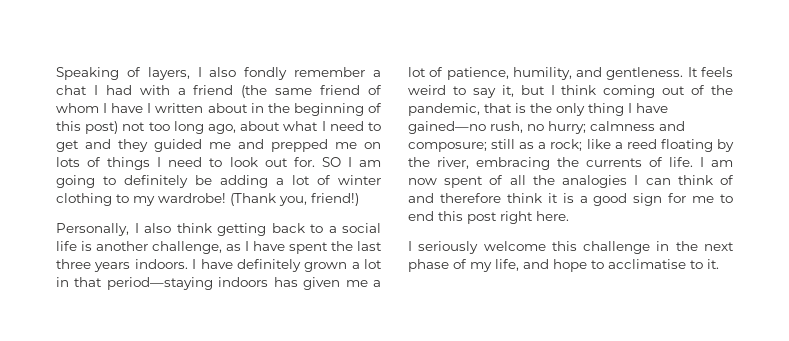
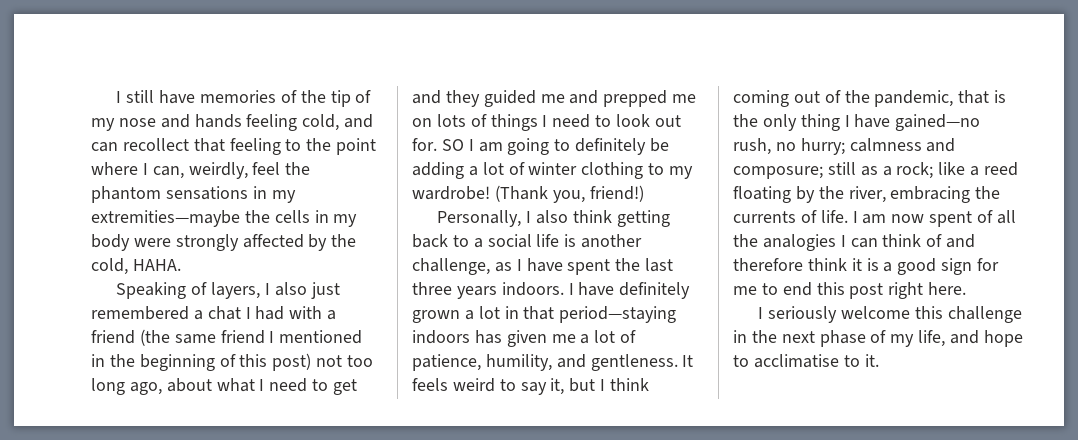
(56, 73) none -> [116,90,372,107] [91,114,374,131] [91,138,377,155] [91,162,311,179] [91,186,296,203] [91,210,358,227] [91,234,357,251] [91,258,181,275] I still have memories of the tip of my nose and hands feeling cold, and can recollect that feeling to the point where I can, weirdly, feel the phantom sensations in my extremities—maybe the cells in my body were strongly affected by the cold, HAHA. //
[244,67,366,80] fondly remember -> [310,282,340,299] [91,306,189,320] just remembered
[368,85,382,95] [56,103,248,113] of whom I have I written about -> [269,330,363,344] I mentioned

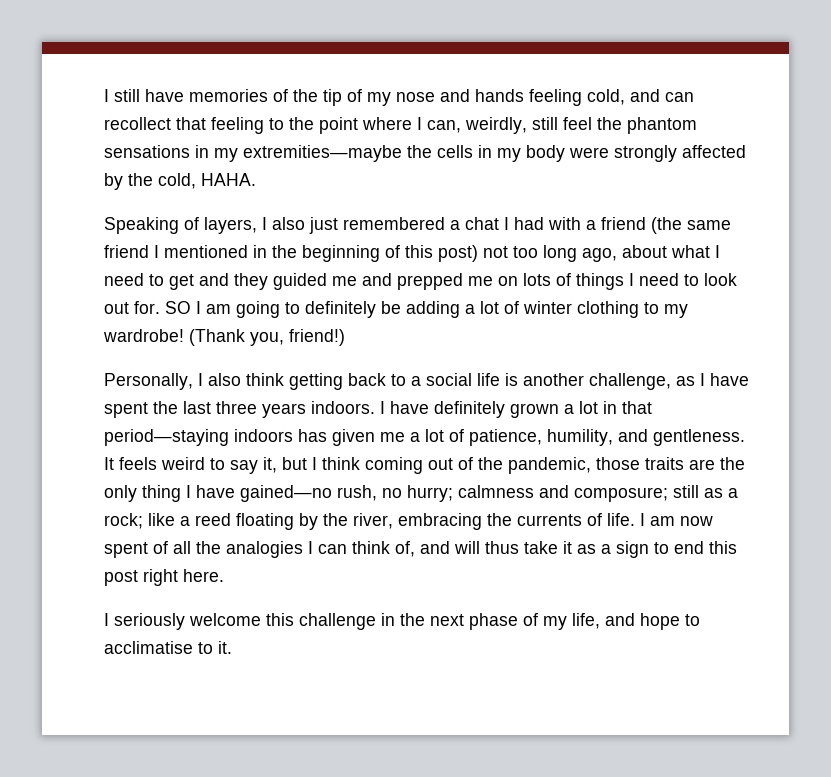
(248, 170) none -> [532,117,558,130] still
[958,90,1007,104] that is -> [596,457,715,470] those traits are
[926,234,976,248] [733,258,1000,275] [733,286,757,295] of and therefore think it is a good sign for me -> [395,541,649,558] of, and will thus take it as a sign

